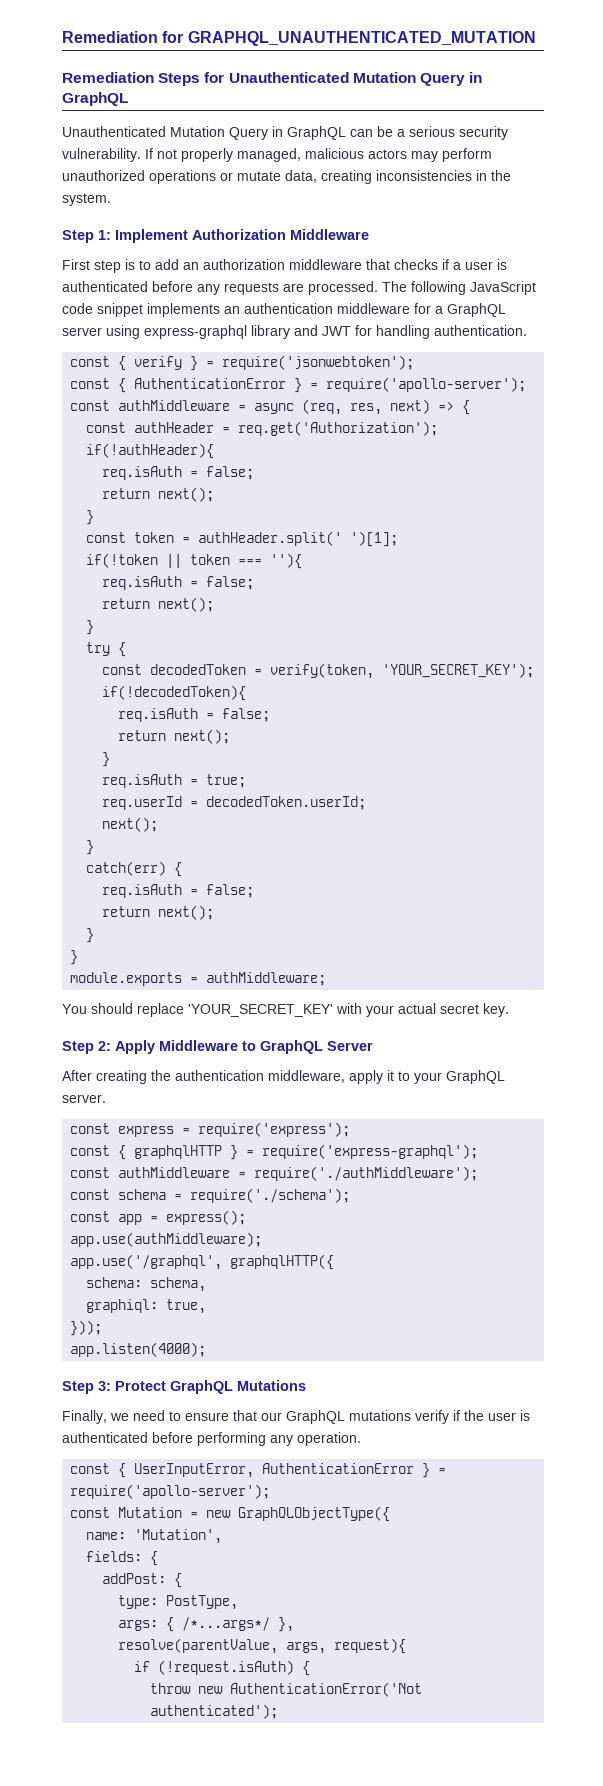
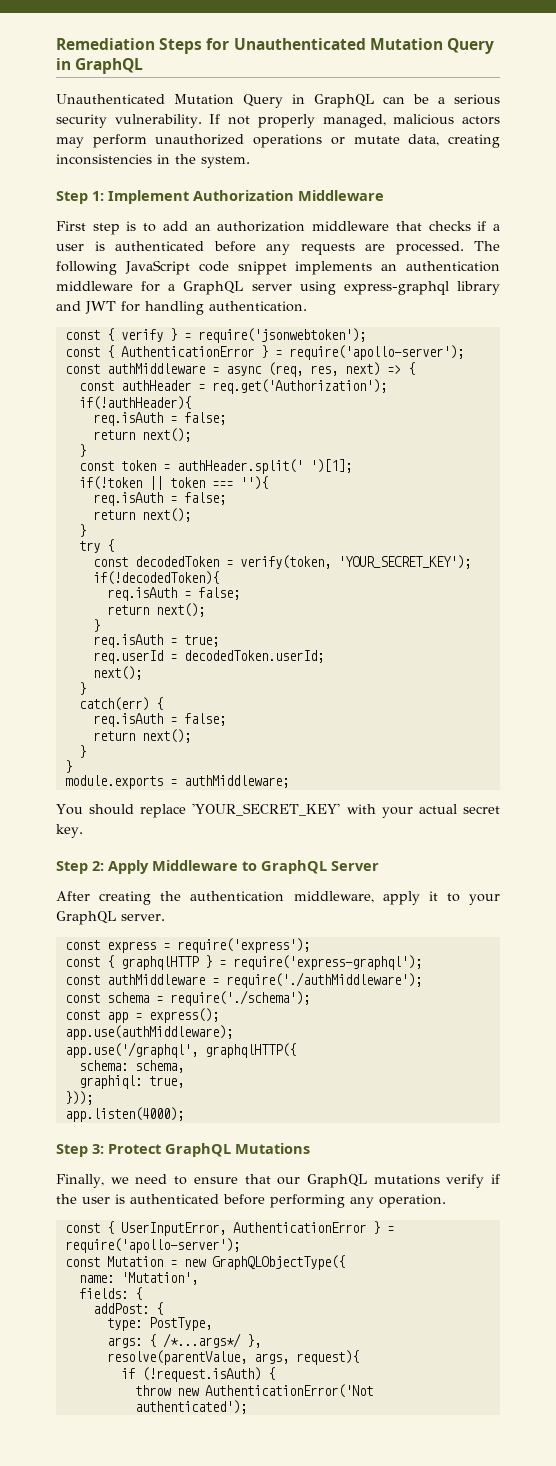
[62,31,536,46] [62,72,154,83] Remediation for GRAPHQL_UNAUTHENTICATED_MUTATION // Remediation -> [56,38,155,50] Remediation

